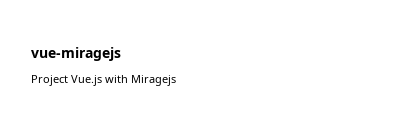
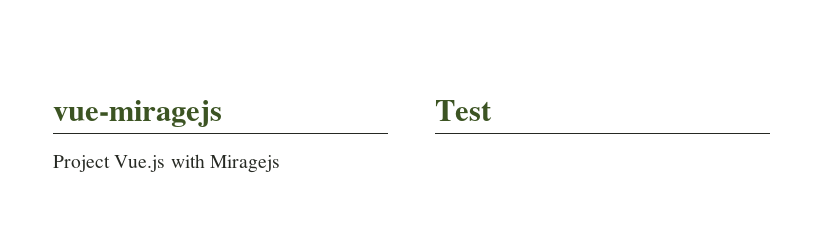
(176, 80) none -> [435,100,492,121] // Test

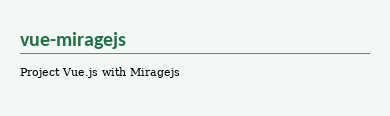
[435,100,492,121] // Test -> (180, 73) none

